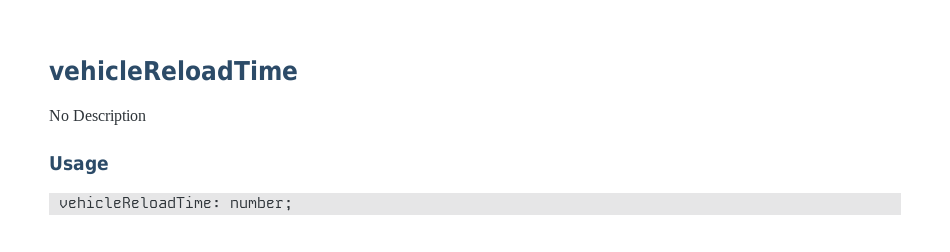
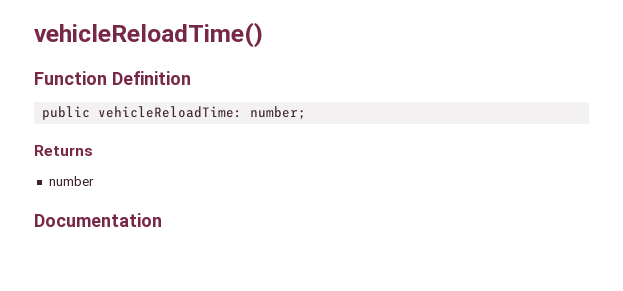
[49,60,298,81] [49,110,147,125] [49,156,109,175] vehicleReloadTime // No Description // Usage // -> [34,22,263,48] [34,71,191,85] [42,106,91,120] vehicleReloadTime() // Function Definition // public
(293, 204) none -> [34,145,93,156] [48,176,94,186] [34,213,162,227] // Returns // number // Documentation

